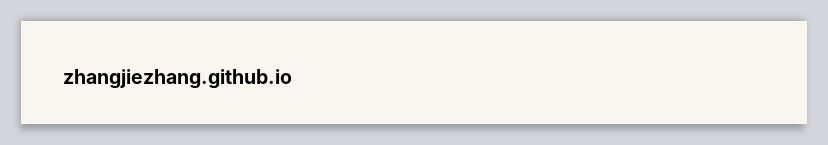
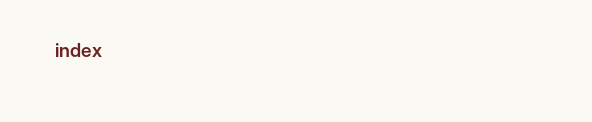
[63,69,292,89] zhangjiezhang.github.io -> [55,43,102,57] index

